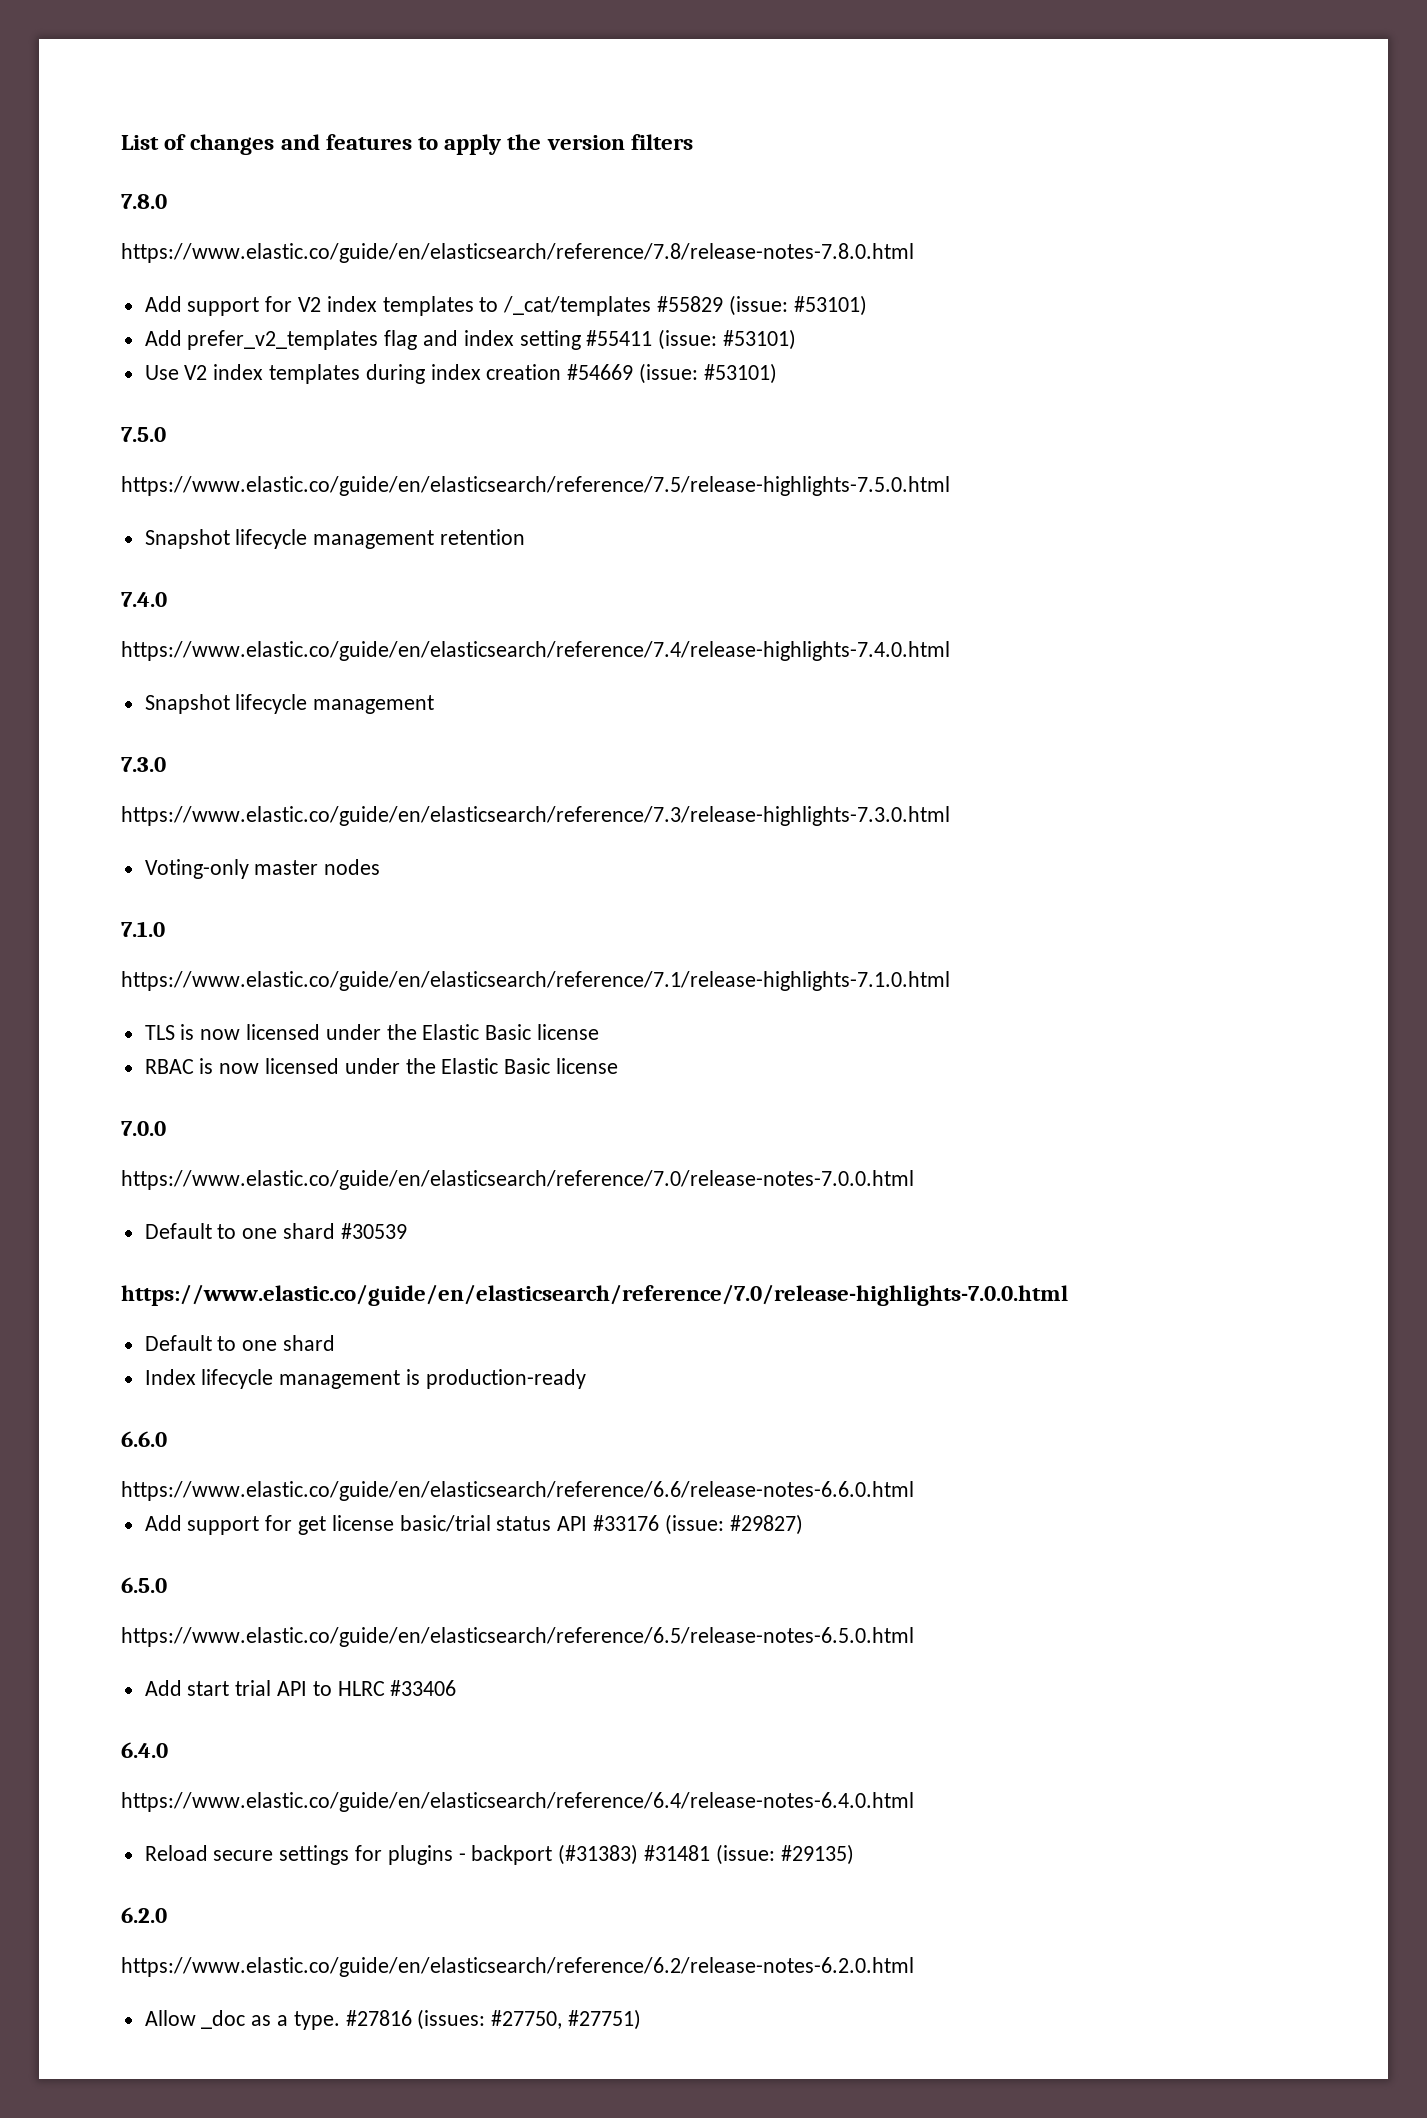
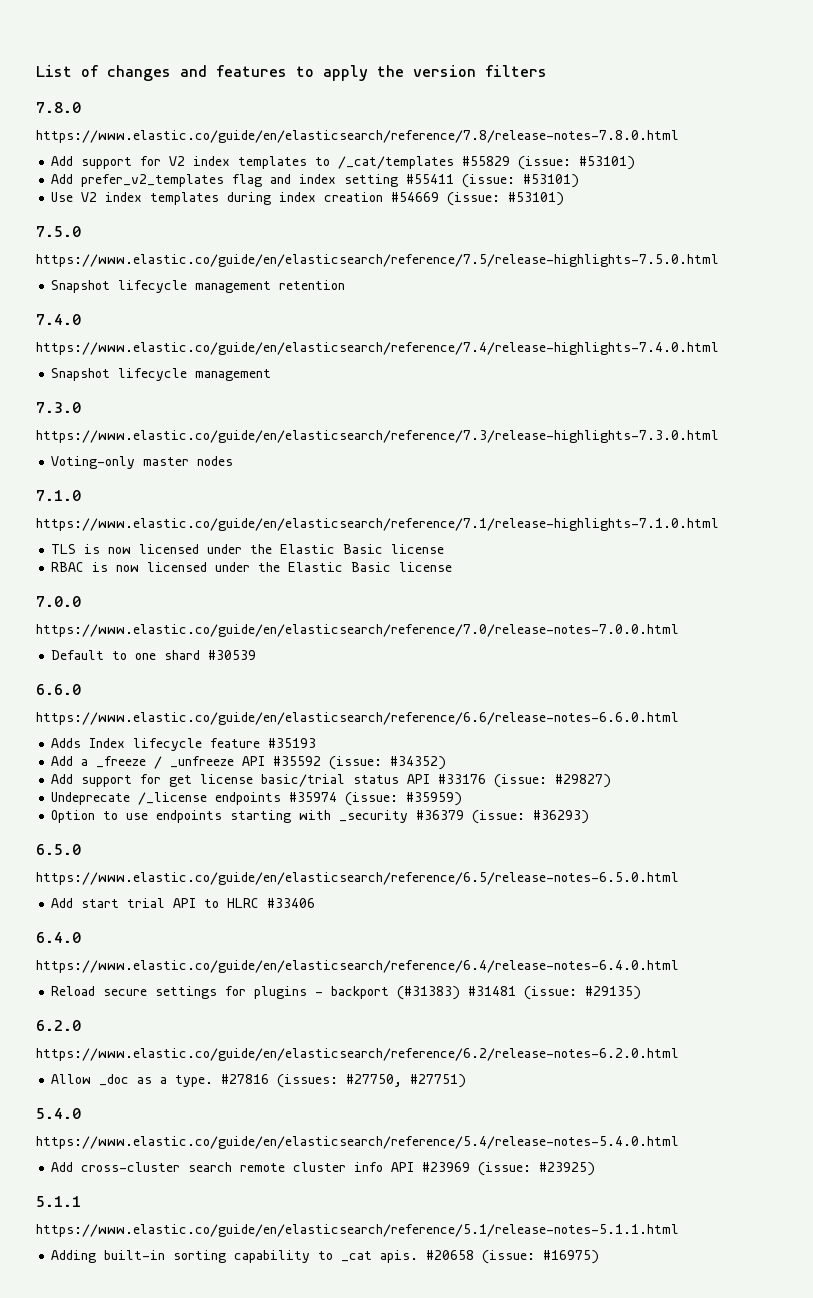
[121,1284,1068,1306] [144,1335,336,1351] [144,1369,586,1389] [121,1431,167,1447] [121,1481,914,1501] https://www.elastic.co/guide/en/elasticsearch/reference/7.0/release-highlights-7.0.0.html // Default to one shard // Index lifecycle management is production-ready // 6.6.0 // https://www.elastic.co/guide/en/elasticsearch/reference/6.6/release-notes-6.6.0.html -> [36,684,81,695] [36,712,679,725] [51,738,317,751] [51,756,447,770] 6.6.0 // https://www.elastic.co/guide/en/elasticsearch/reference/6.6/release-notes-6.6.0.html // Adds Index lifecycle feature #35193 // Add a _freeze / _unfreeze API #35592 (issue: #34352)
(803, 1524) none -> [51,792,463,806] [51,810,590,824] // Undeprecate /_license endpoints #35974 (issue: #35959) // Option to use endpoints starting with _security #36379 (issue: #36293)
(642, 2019) none -> [36,1108,81,1119] [36,1136,679,1149] [51,1162,596,1176] [36,1196,81,1207] [36,1224,679,1237] [51,1250,600,1264] // 5.4.0 // https://www.elastic.co/guide/en/elasticsearch/reference/5.4/release-notes-5.4.0.html // Add cross-cluster search remote cluster info API #23969 (issue: #23925) // 5.1.1 // https://www.elastic.co/guide/en/elasticsearch/reference/5.1/release-notes-5.1.1.html // Adding built-in sorting capability to _cat apis. #20658 (issue: #16975)

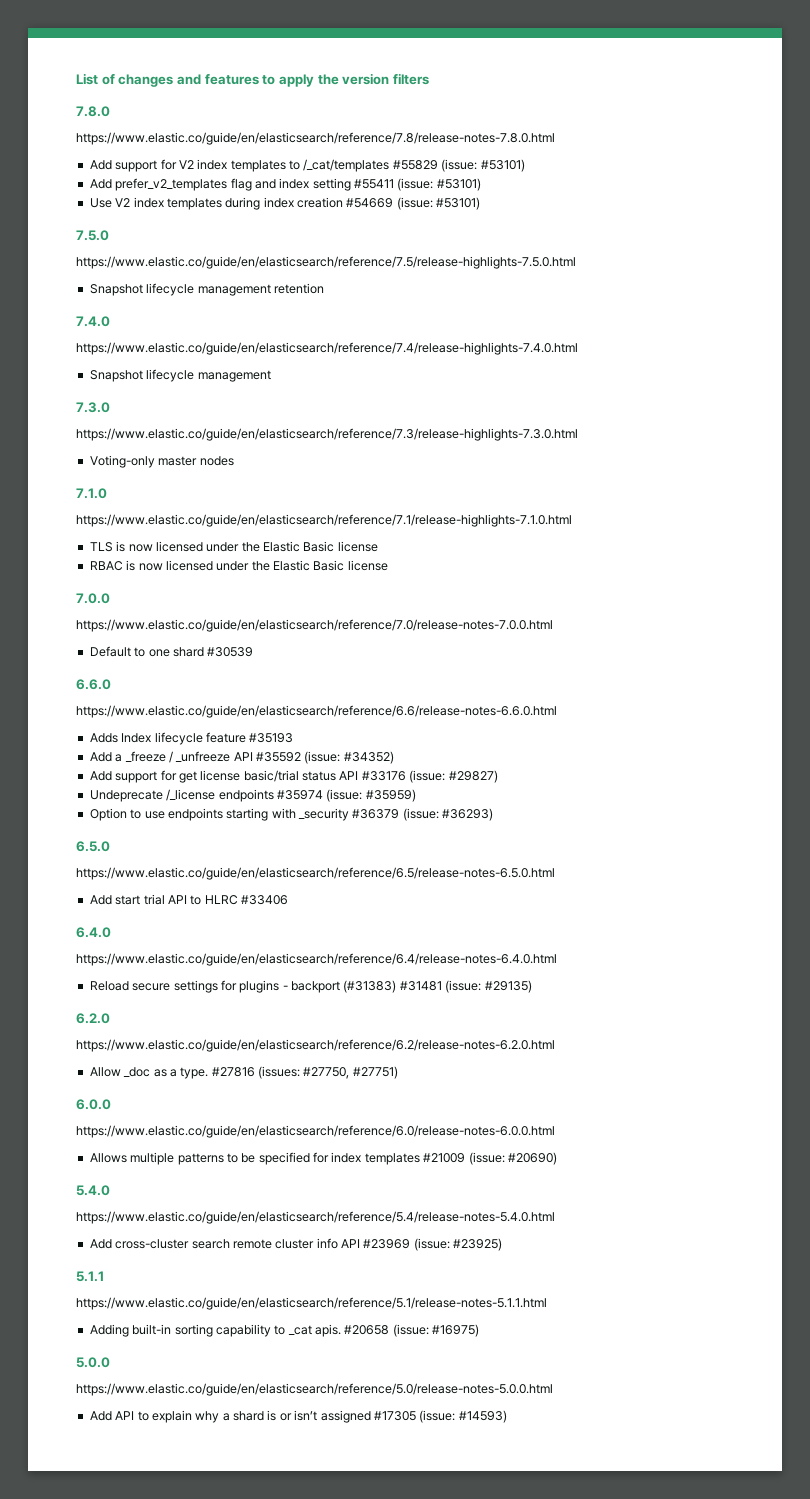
(467, 1081) none -> [76,1099,111,1110] [76,1125,555,1138] [89,1152,557,1165] // 6.0.0 // https://www.elastic.co/guide/en/elasticsearch/reference/6.0/release-notes-6.0.0.html // Allows multiple patterns to be specified for index templates #21009 (issue: #20690)
(600, 1257) none -> [76,1357,110,1368] [76,1383,553,1396] [89,1410,507,1423] // 5.0.0 // https://www.elastic.co/guide/en/elasticsearch/reference/5.0/release-notes-5.0.0.html // Add API to explain why a shard is or isn’t assigned #17305 (issue: #14593)

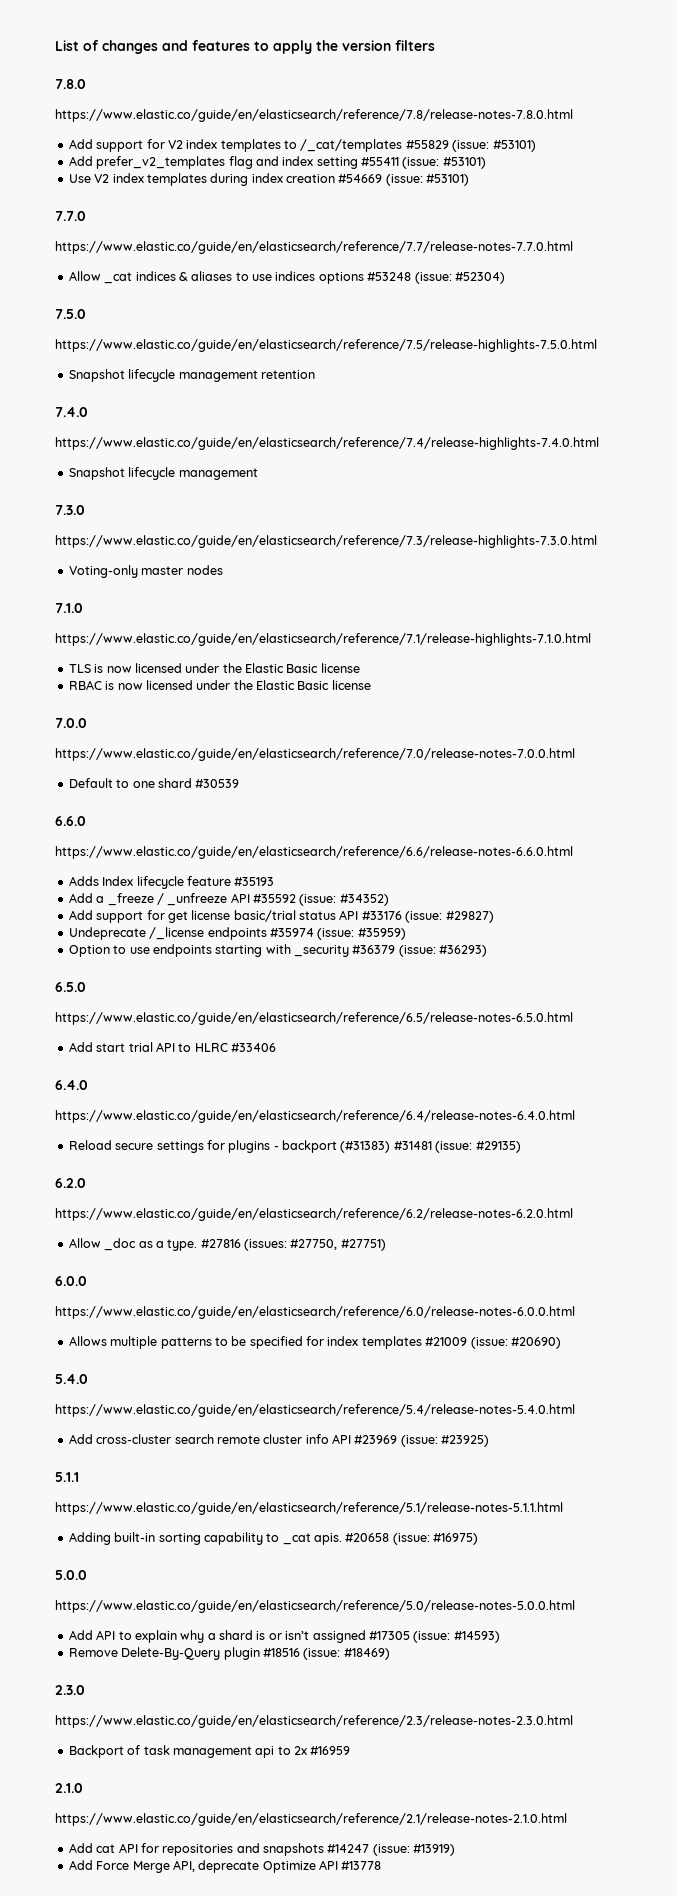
(481, 203) none -> [55,211,86,221] [55,241,573,254] [68,271,505,284] // 7.7.0 // https://www.elastic.co/guide/en/elasticsearch/reference/7.7/release-notes-7.7.0.html // Allow _cat indices & aliases to use indices options #53248 (issue: #52304)
(507, 1416) none -> [68,1647,390,1660] [55,1685,85,1695] [55,1715,573,1728] [68,1745,351,1758] [55,1783,83,1793] [55,1813,567,1826] [68,1843,456,1856] [68,1860,382,1873] // Remove Delete-By-Query plugin #18516 (issue: #18469) // 2.3.0 // https://www.elastic.co/guide/en/elasticsearch/reference/2.3/release-notes-2.3.0.html // Backport of task management api to 2x #16959 // 2.1.0 // https://www.elastic.co/guide/en/elasticsearch/reference/2.1/release-notes-2.1.0.html // Add cat API for repositories and snapshots #14247 (issue: #13919) // Add Force Merge API, deprecate Optimize API #13778

